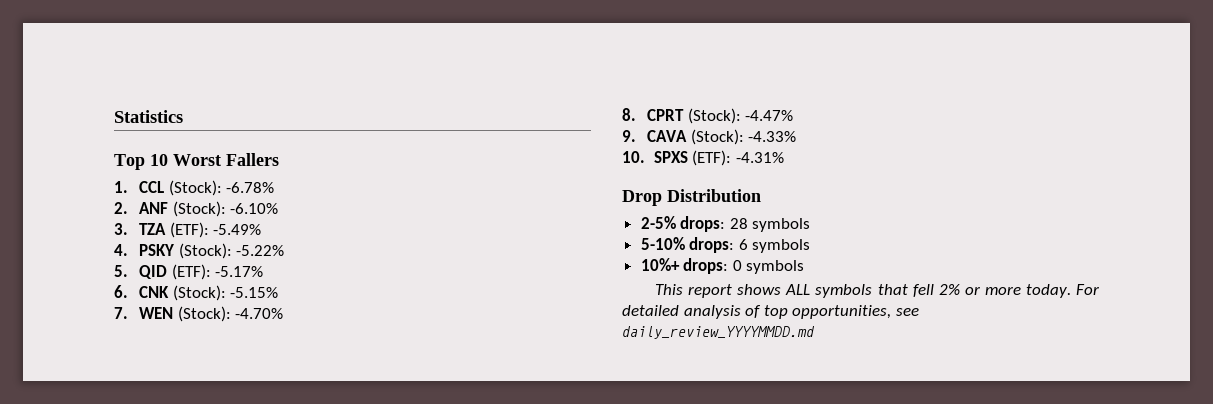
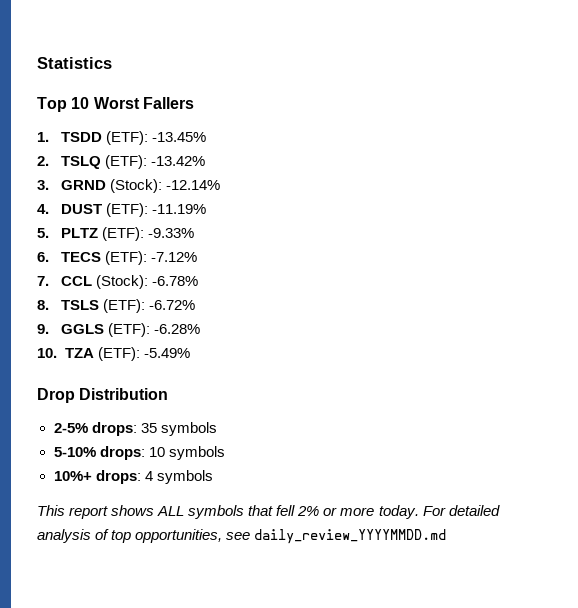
[139,180,275,196] [114,201,279,217] [114,222,262,238] [114,243,285,259] [114,264,264,280] [114,285,279,301] [114,306,284,322] [622,108,794,124] [622,129,797,145] [622,150,784,166] CCL (Stock): -6.78% // 2. ANF (Stock): -6.10% // 3. TZA (ETF): -5.49% // 4. PSKY (Stock): -5.22% // 5. QID (ETF): -5.17% // 6. CNK (Stock): -5.15% // 7. WEN (Stock): -4.70% // 8. CPRT (Stock): -4.47% // 9. CAVA (Stock): -4.33% // 10. SPXS (ETF): -4.31% -> [60,131,206,145] [37,155,205,169] [37,179,220,193] [37,203,206,217] [37,227,194,241] [37,251,197,265] [37,275,198,289] [37,299,195,313] [37,323,200,337] [37,347,190,361] TSDD (ETF): -13.45% // 2. TSLQ (ETF): -13.42% // 3. GRND (Stock): -12.14% // 4. DUST (ETF): -11.19% // 5. PLTZ (ETF): -9.33% // 6. TECS (ETF): -7.12% // 7. CCL (Stock): -6.78% // 8. TSLS (ETF): -6.72% // 9. GGLS (ETF): -6.28% // 10. TZA (ETF): -5.49%
[729,218,748,229] 28 -> [140,423,157,433] 35
[738,239,748,250] 6 -> [148,447,165,457] 10
[732,260,742,271] 0 -> [144,471,153,481] 4

